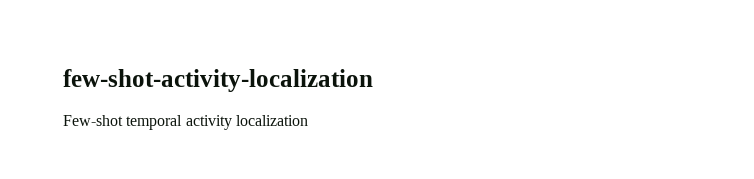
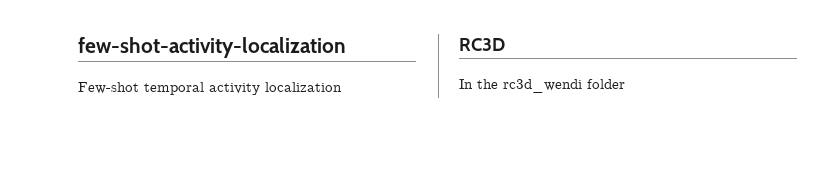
(308, 120) none -> [459,38,505,51] [459,79,625,93] // RC3D // In the rc3d_wendi folder

